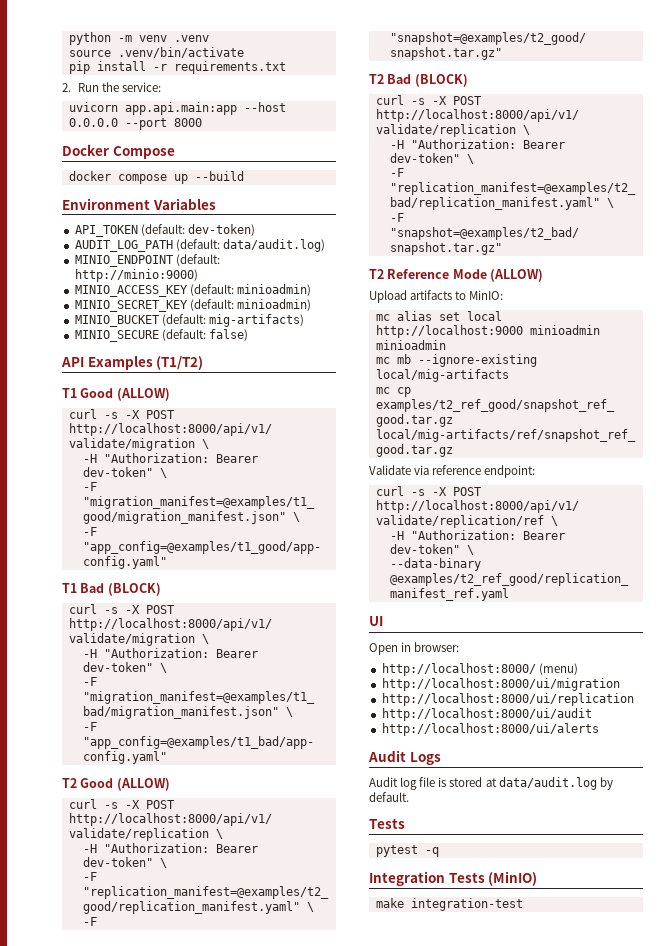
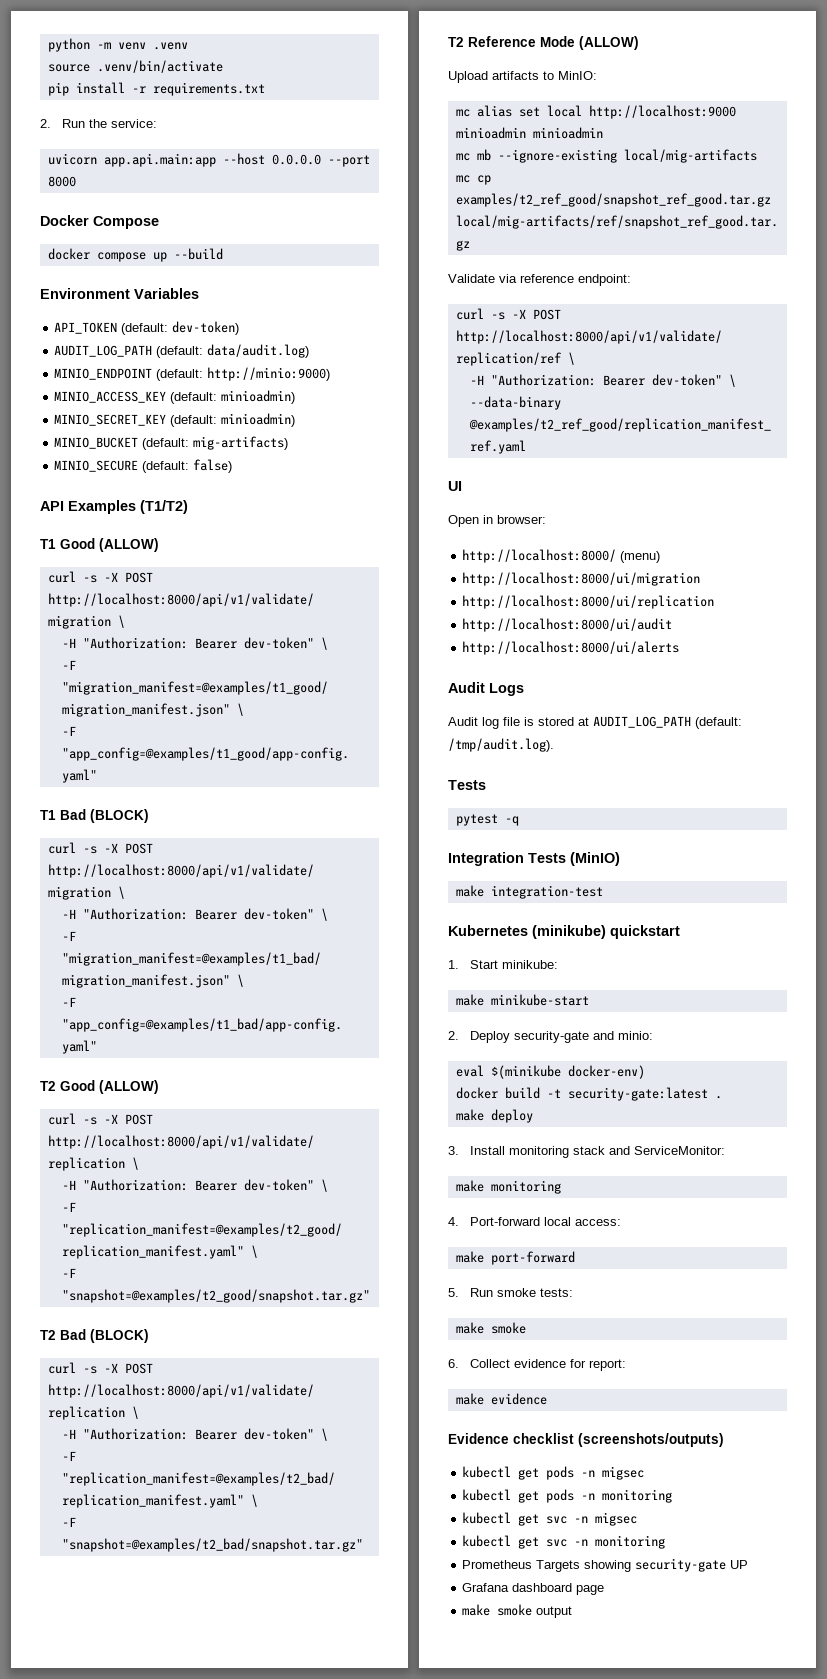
[498,777,613,790] [369,792,409,802] data/audit.log by default. -> [593,716,742,729] [448,738,554,752] AUDIT_LOG_PATH (default: /tmp/audit.log).
(523, 904) none -> [448,925,680,939] [448,960,559,969] [455,994,589,1006] [448,1031,654,1043] [455,1065,645,1079] [455,1087,722,1101] [455,1109,533,1123] [448,1146,726,1158] [455,1180,561,1194] [448,1217,622,1226] [455,1251,575,1265] [448,1288,574,1297] [455,1322,526,1334] [448,1359,627,1371] [455,1393,547,1405] [448,1433,724,1447] [462,1466,645,1480] [462,1489,673,1503] [462,1512,638,1526] [462,1535,666,1549] [462,1558,749,1572] [462,1583,605,1595] [462,1604,573,1618] // Kubernetes (minikube) quickstart // 1. Start minikube: // make minikube-start // 2. Deploy security-gate and minio: // eval $(minikube docker-env) // docker build -t security-gate:latest . // make deploy // 3. Install monitoring stack and ServiceMonitor: // make monitoring // 4. Port-forward local access: // make port-forward // 5. Run smoke tests: // make smoke // 6. Collect evidence for report: // make evidence // Evidence checklist (screenshots/outputs) // kubectl get pods -n migsec // kubectl get pods -n monitoring // kubectl get svc -n migsec // kubectl get svc -n monitoring // Prometheus Targets showing security-gate UP // Grafana dashboard page // make smoke output

